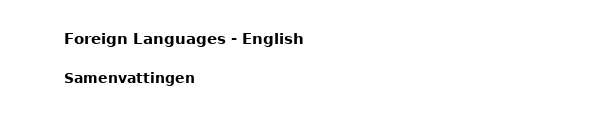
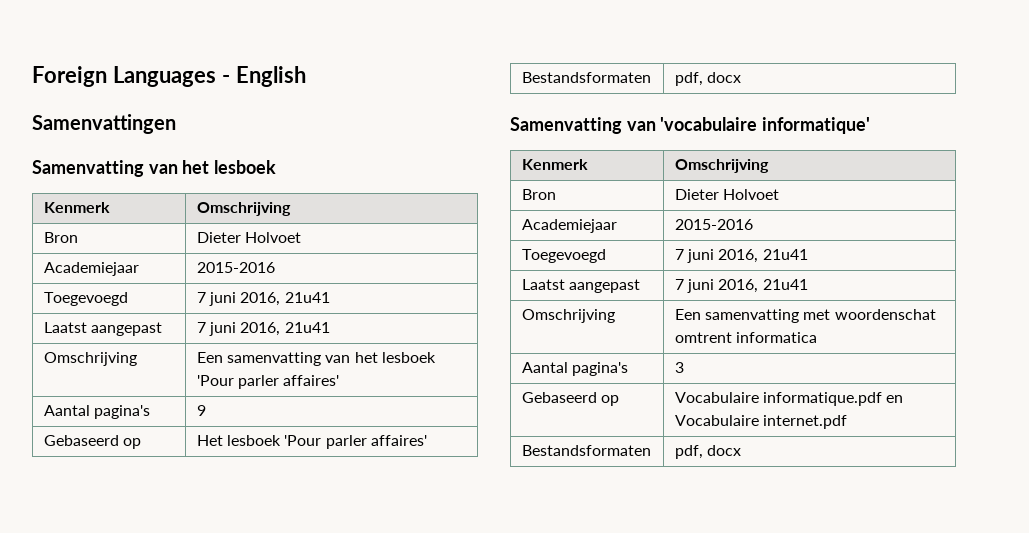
(195, 79) none -> [32,160,277,177] [43,202,110,213] [196,202,291,216] [43,232,78,243] [196,232,302,243] [43,262,139,276] [196,262,275,273] [43,292,128,306] [196,292,330,306] [43,322,163,336] [196,322,330,336] [43,352,137,366] [196,352,436,366] [196,375,340,389] [43,405,151,419] [196,405,206,416] [43,435,142,449] [196,435,427,449] [521,72,651,83] [674,72,742,86] [510,117,871,134] [521,159,588,170] [674,159,769,173] [521,189,556,200] [674,189,780,200] [521,219,617,233] [674,219,753,230] [521,249,606,263] [674,249,808,263] [521,279,641,293] [674,279,808,293] [521,309,615,323] [674,309,936,323] [674,332,818,343] [521,362,629,376] [674,362,684,373] [521,392,620,406] [674,392,904,406] [674,415,848,429] [521,445,651,456] [674,445,742,459] // Samenvatting van het lesboek // Kenmerk | Omschrijving // Bron | Dieter Holvoet // Academiejaar | 2015-2016 // Toegevoegd | 7 juni 2016, 21u41 // Laatst aangepast | 7 juni 2016, 21u41 // Omschrijving | Een samenvatting van het lesboek 'Pour parler affaires' // Aantal pagina's | 9 // Gebaseerd op | Het lesboek 'Pour parler affaires' // Bestandsformaten | pdf, docx // Samenvatting van 'vocabulaire informatique' // Kenmerk | Omschrijving // Bron | Dieter Holvoet // Academiejaar | 2015-2016 // Toegevoegd | 7 juni 2016, 21u41 // Laatst aangepast | 7 juni 2016, 21u41 // Omschrijving | Een samenvatting met woordenschat omtrent informatica // Aantal pagina's | 3 // Gebaseerd op | Vocabulaire informatique.pdf en Vocabulaire internet.pdf // Bestandsformaten | pdf, docx

